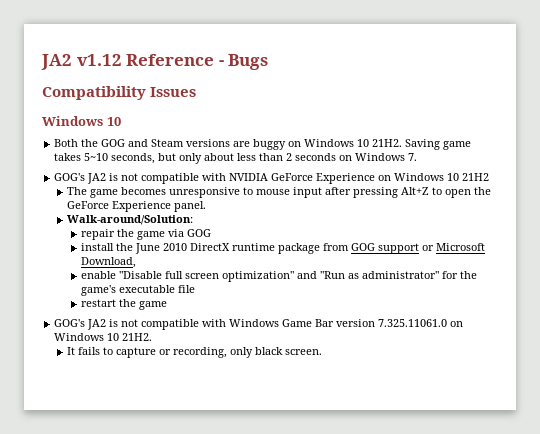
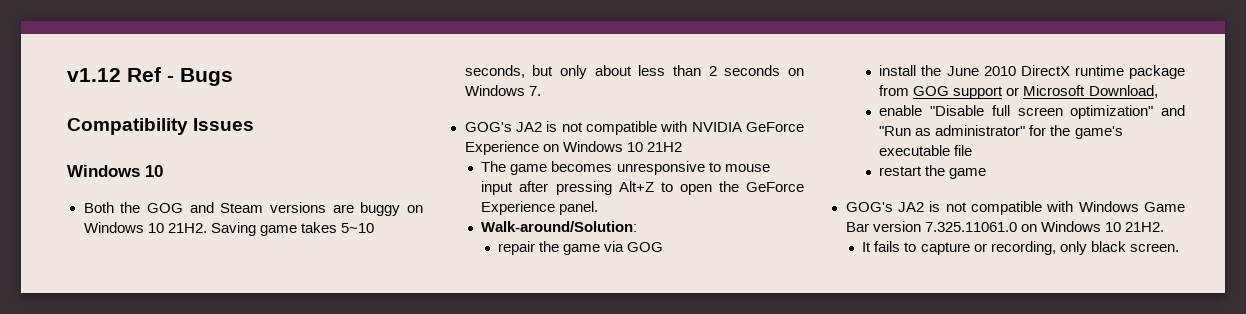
[41,54,215,70] JA2 v1.12 Reference -> [67,67,162,82] v1.12 Ref

